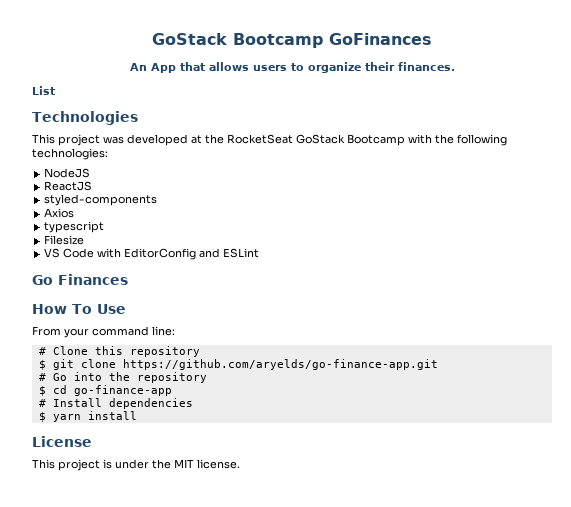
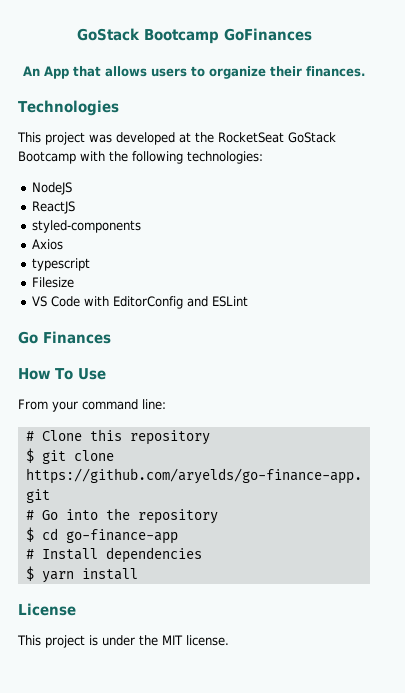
[32,86,55,95] // List -> (365, 71) none

